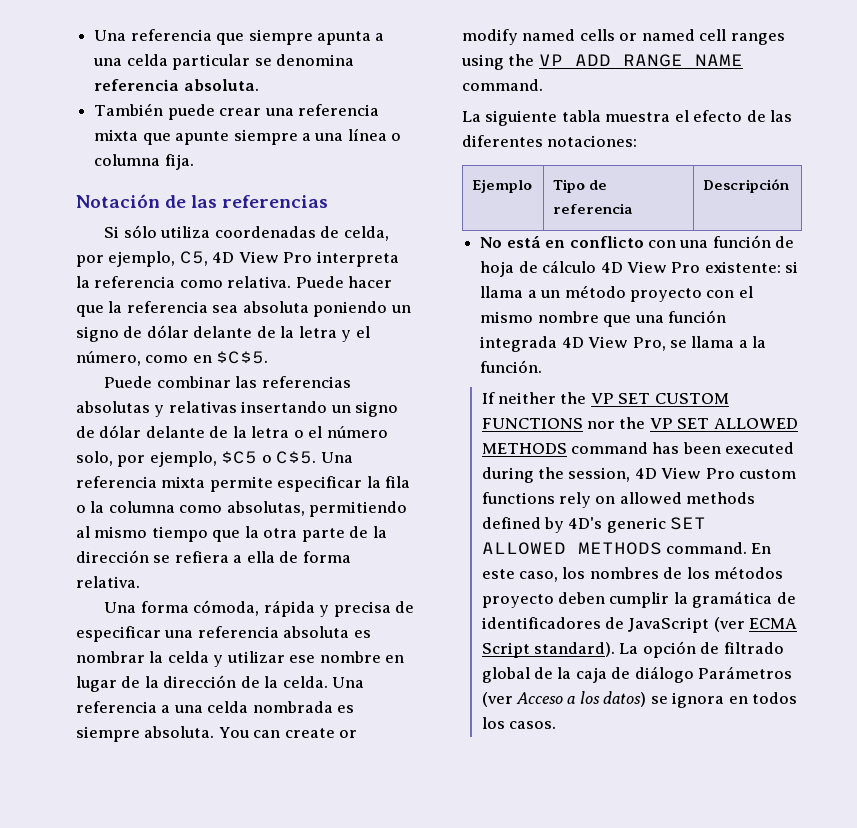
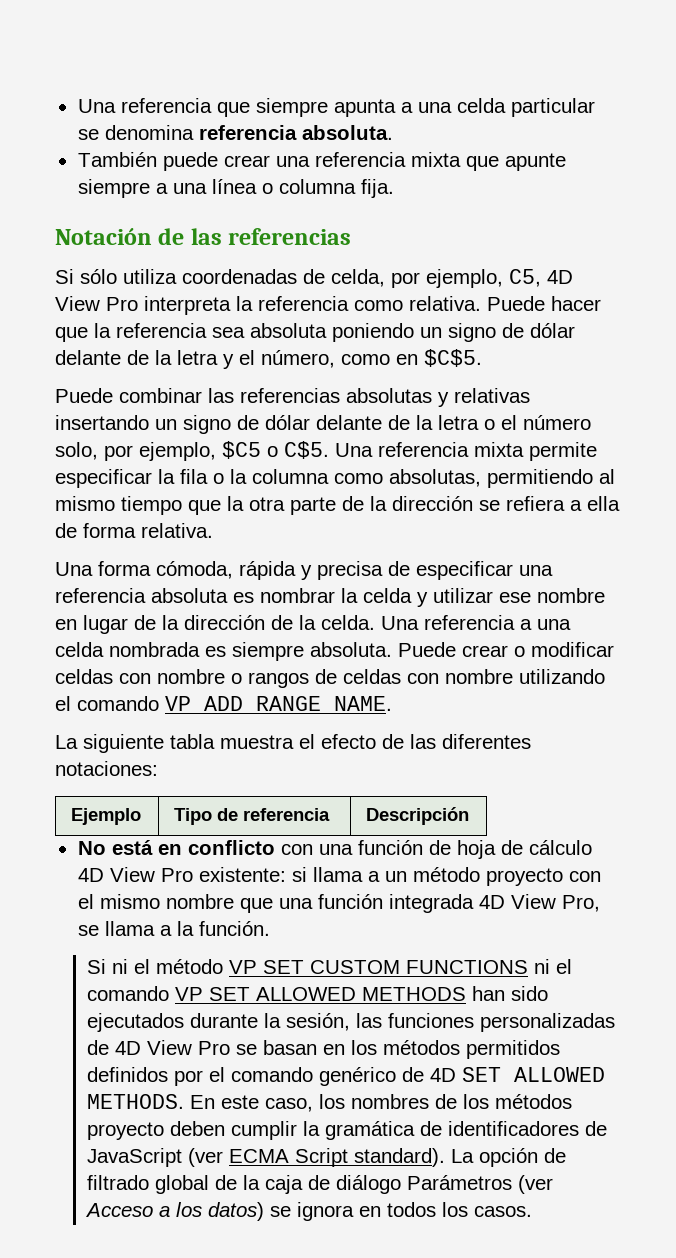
[218,727,358,738] [462,29,785,45] [461,54,535,70] You can create or modify named cells or named cell ranges using the -> [398,642,614,657] [55,669,605,688] [55,696,159,711] Puede crear o modificar celdas con nombre o rangos de celdas con nombre utilizando el comando
[694,54,743,66] [462,79,543,91] NAME command. -> [334,696,392,711] NAME.
[481,392,587,404] If neither the -> [87,959,224,974] Si ni el método
[587,417,646,429] nor the -> [534,959,573,974] [87,986,170,1001] ni el comando
[571,442,795,454] [481,467,797,483] [481,492,756,508] [481,517,707,533] [481,542,748,555] command has been executed during the session, 4D View Pro custom functions rely on allowed methods defined by 4D's generic SET ALLOWED METHODS command. -> [472,986,549,1001] [87,1013,616,1032] [87,1040,561,1059] [87,1067,606,1086] [87,1094,185,1109] han sido ejecutados durante la sesión, las funciones personalizadas de 4D View Pro se basan en los métodos permitidos definidos por el comando genérico de 4D SET ALLOWED METHODS.

